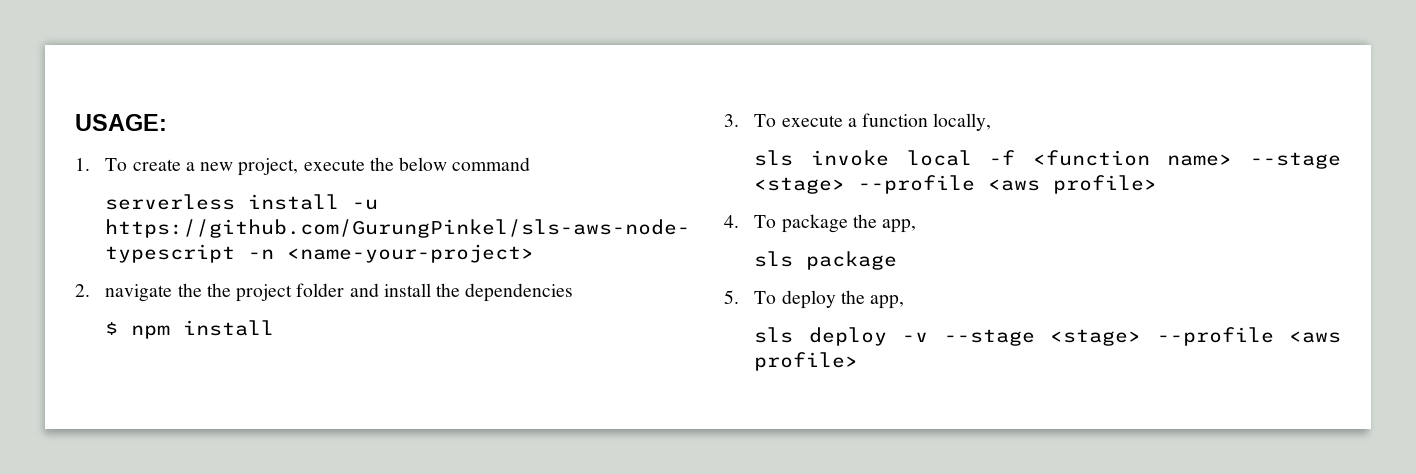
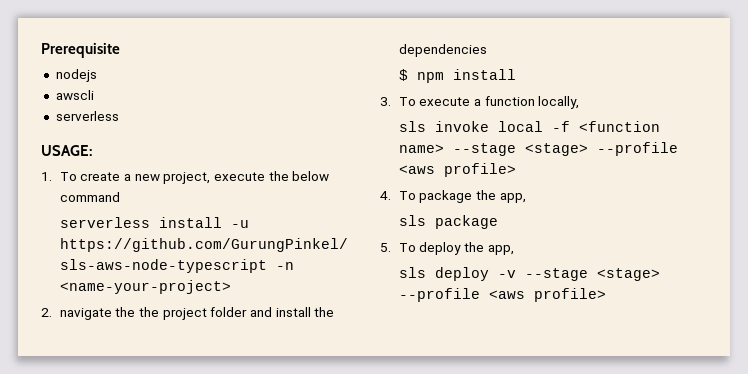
(75, 122) none -> [41,43,120,58] [55,69,97,82] [55,90,94,100] [55,111,119,121] Prerequisite // nodejs // awscli // serverless //

